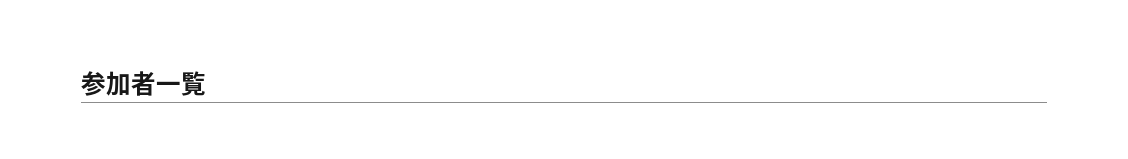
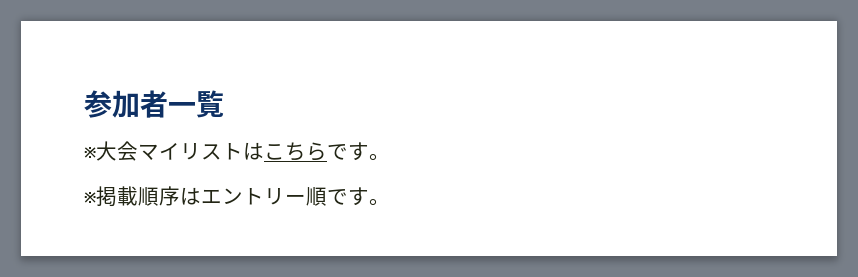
(206, 83) none -> [84,141,390,161] [84,186,390,207] // ※大会マイリストはこちらです。 // ※掲載順序はエントリー順です。

